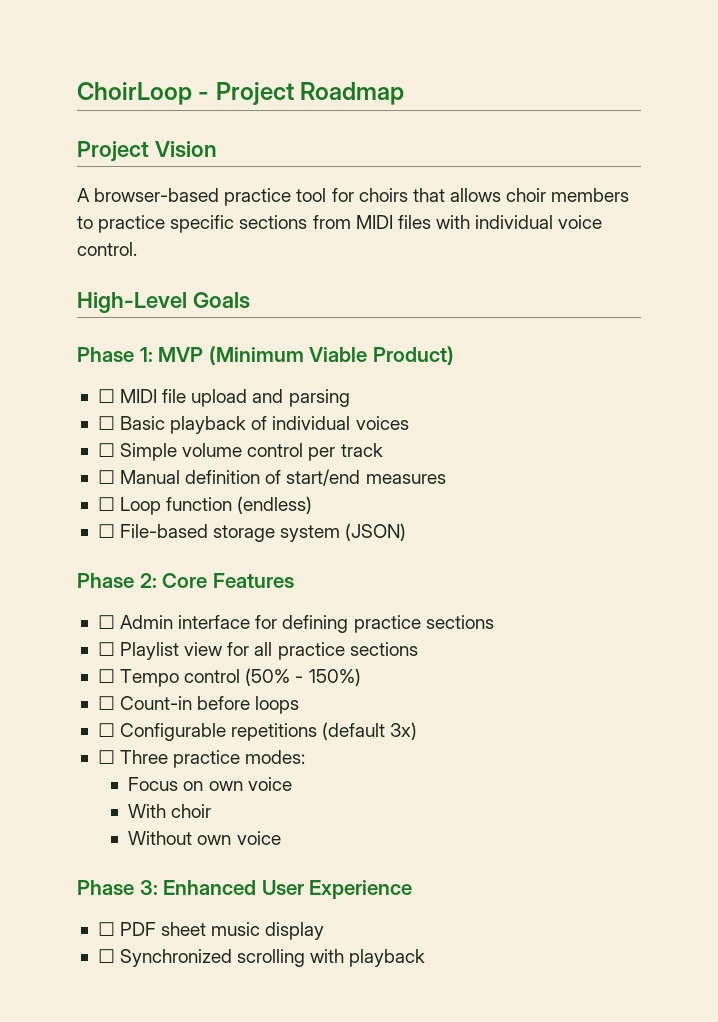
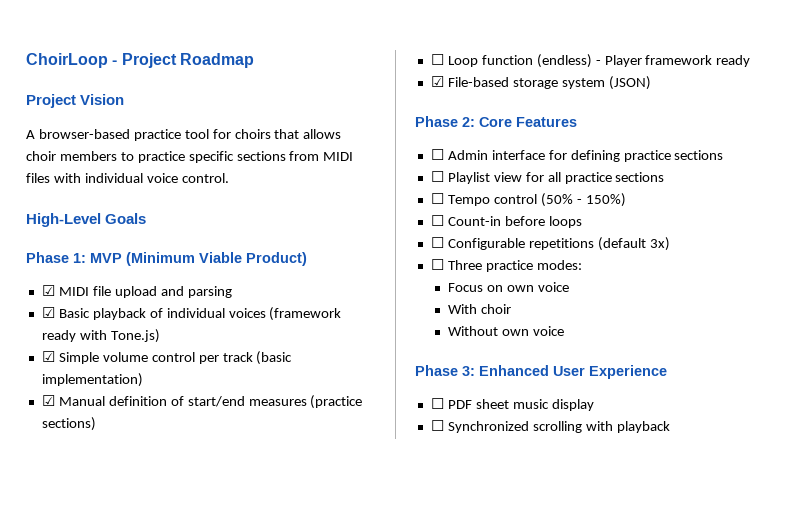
[97,389,115,403] ☐ -> [41,285,55,296] ☑
[97,416,115,430] ☐ -> [41,307,55,318] ☑
[97,443,115,457] // ☐ -> [269,307,342,321] [41,329,160,343] [41,351,55,362] (framework ready with Tone.js) // ☑
[97,470,115,484] // ☐ -> [256,351,293,365] [41,373,143,387] [41,395,55,406] (basic implementation) // ☑
(446, 479) none -> [310,395,363,409] [41,417,96,431] (practice sections)
[97,524,115,538] // ☐ -> [595,55,751,67] [430,76,444,87] - Player framework ready // ☑

